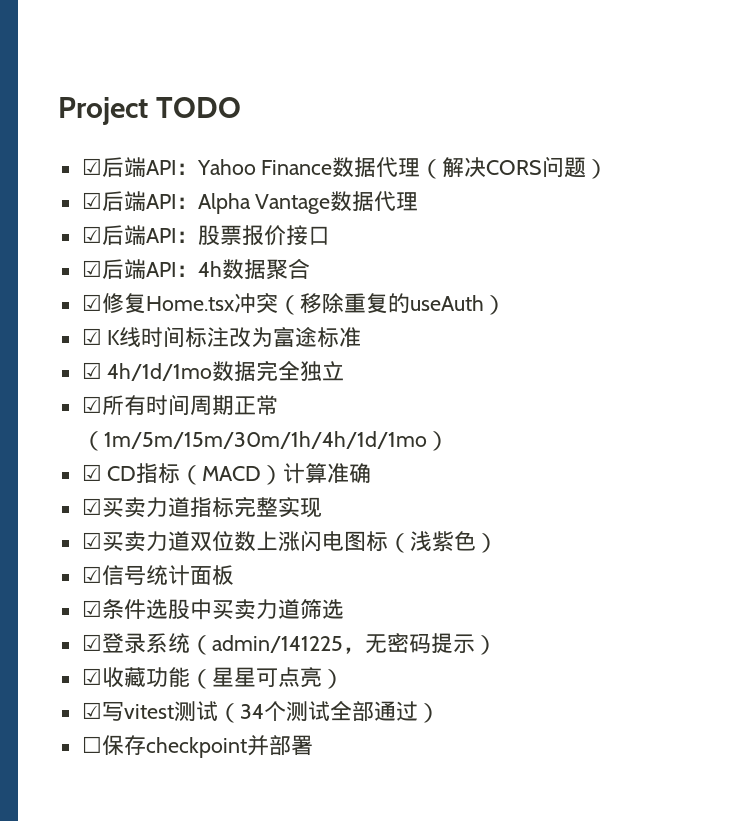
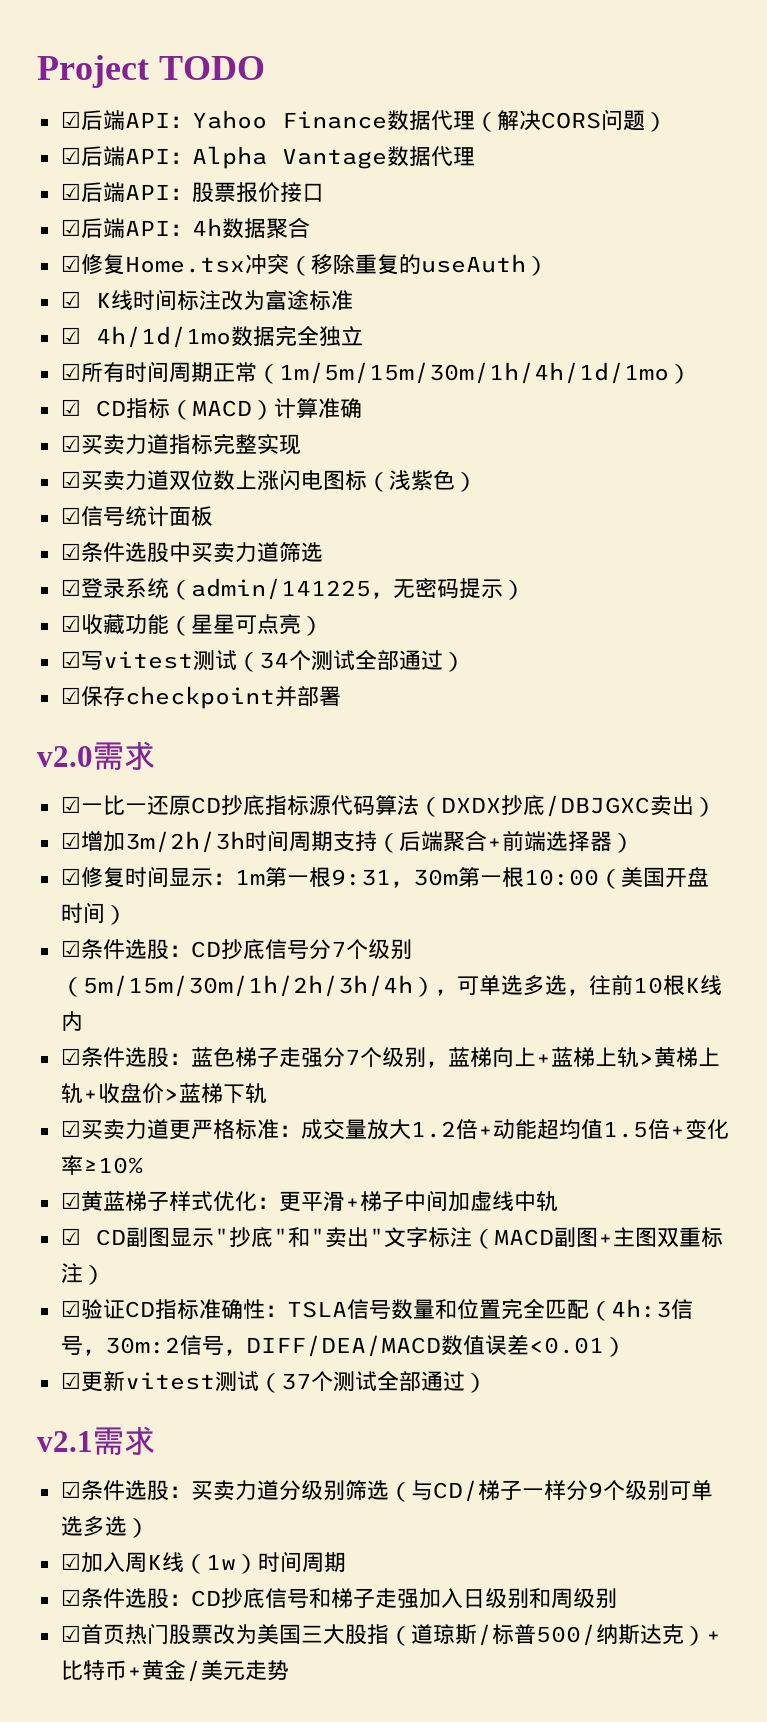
[81,736,102,753] ☐ -> [60,687,81,704] ☑
(313, 745) none -> [37,741,155,770] [60,795,716,817] [60,830,634,853] [60,866,709,889] [60,902,127,925] [60,939,412,960] [60,974,722,997] [60,1011,83,1031] [60,1047,720,1068] [60,1083,267,1104] [60,1119,729,1140] [60,1155,143,1175] [60,1190,558,1212] [60,1227,723,1249] [60,1263,105,1285] [60,1298,693,1321] [60,1334,626,1357] [60,1371,487,1393] [37,1426,155,1455] [60,1480,713,1502] [60,1516,149,1538] [60,1551,346,1574] [60,1588,617,1609] [60,1623,721,1646] [60,1660,289,1682] // v2.0需求 // ☑一比一还原CD抄底指标源代码算法（DXDX抄底/DBJGXC卖出） // ☑增加3m/2h/3h时间周期支持（后端聚合+前端选择器） // ☑修复时间显示：1m第一根9:31，30m第一根10:00（美国开盘时间） // ☑条件选股：CD抄底信号分7个级别（5m/15m/30m/1h/2h/3h/4h），可单选多选，往前10根K线内 // ☑条件选股：蓝色梯子走强分7个级别，蓝梯向上+蓝梯上轨>黄梯上轨+收盘价>蓝梯下轨 // ☑买卖力道更严格标准：成交量放大1.2倍+动能超均值1.5倍+变化率≥10% // ☑黄蓝梯子样式优化：更平滑+梯子中间加虚线中轨 // ☑ CD副图显示"抄底"和"卖出"文字标注（MACD副图+主图双重标注） // ☑验证CD指标准确性：TSLA信号数量和位置完全匹配（4h:3信号，30m:2信号，DIFF/DEA/MACD数值误差<0.01） // ☑更新vitest测试（37个测试全部通过） // v2.1需求 // ☑条件选股：买卖力道分级别筛选（与CD/梯子一样分9个级别可单选多选） // ☑加入周K线（1w）时间周期 // ☑条件选股：CD抄底信号和梯子走强加入日级别和周级别 // ☑首页热门股票改为美国三大股指（道琼斯/标普500/纳斯达克）+比特币+黄金/美元走势

